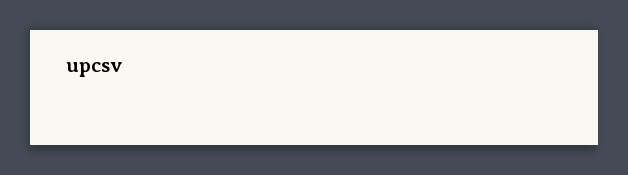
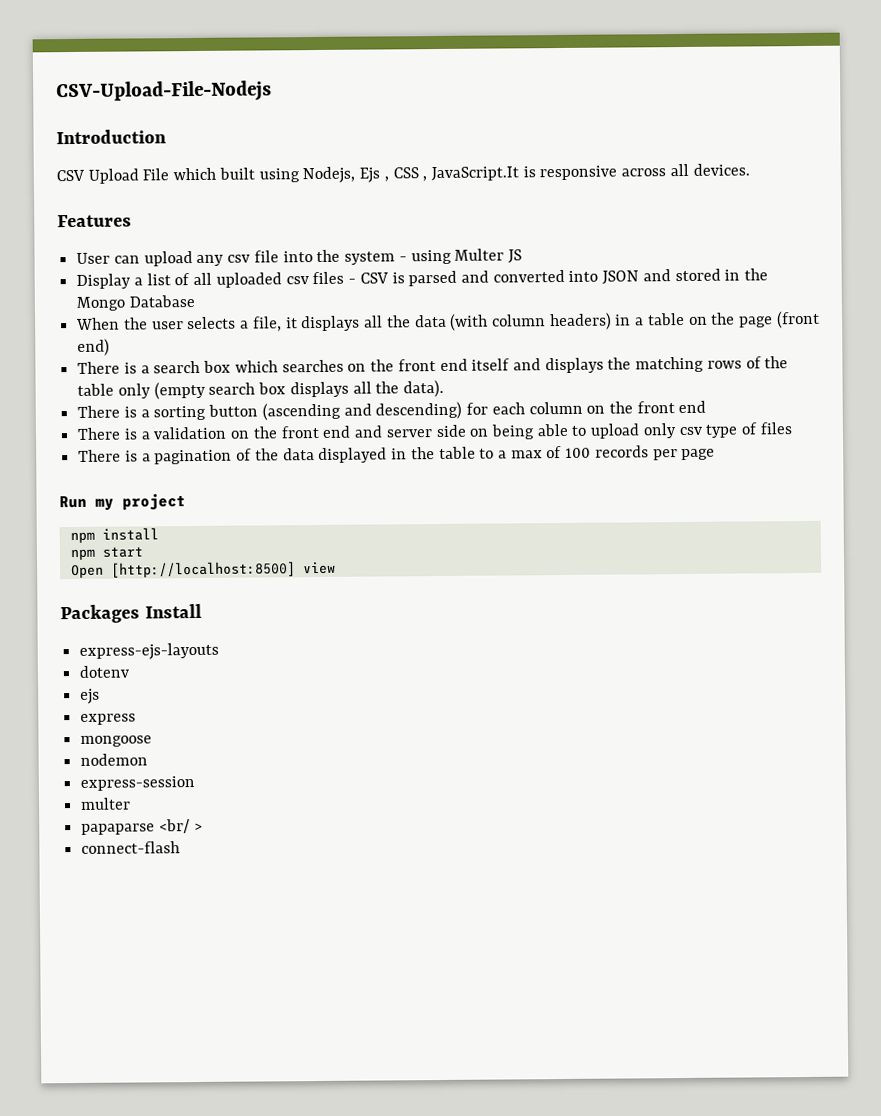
[66,62,123,77] upcsv -> [56,80,272,103] [56,129,167,145] [56,163,750,184] [57,214,132,228] [76,248,522,267] [76,268,769,289] [76,295,195,311] [76,310,820,332] [77,338,111,356] [77,356,789,374] [77,379,445,400] [77,400,707,421] [77,422,792,440] [78,445,716,465] [59,493,186,511] [69,527,159,544] [69,546,143,561] [70,561,336,579] [60,603,202,624] [79,642,220,660] [79,665,130,678] [80,688,101,704] [80,713,137,725] [80,735,153,747] [80,753,149,766] [80,776,196,791] [80,797,132,810] [81,819,203,835] [81,841,181,854] CSV-Upload-File-Nodejs // Introduction // CSV Upload File which built using Nodejs, Ejs , CSS , JavaScript.It is responsive across all devices. // Features // User can upload any csv file into the system - using Multer JS // Display a list of all uploaded csv files - CSV is parsed and converted into JSON and stored in the Mongo Database // When the user selects a file, it displays all the data (with column headers) in a table on the page (front end) // There is a search box which searches on the front end itself and displays the matching rows of the table only (empty search box displays all the data). // There is a sorting button (ascending and descending) for each column on the front end // There is a validation on the front end and server side on being able to upload only csv type of files // There is a pagination of the data displayed in the table to a max of 100 records per page // Run my project // npm install // npm start // Open [http://localhost:8500] view // Packages Install // express-ejs-layouts // dotenv // ejs // express // mongoose // nodemon // express-session // multer // papaparse <br/ > // connect-flash

